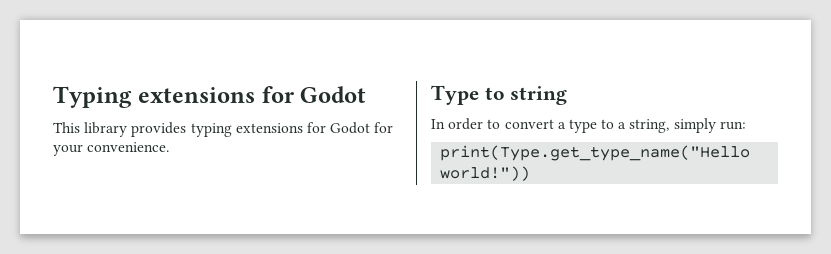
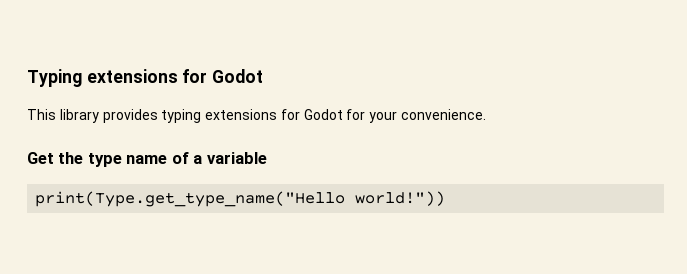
[431,85,568,105] [431,118,746,133] Type to string // In order to convert a type to a string, simply run: -> [27,152,267,167] Get the type name of a variable

